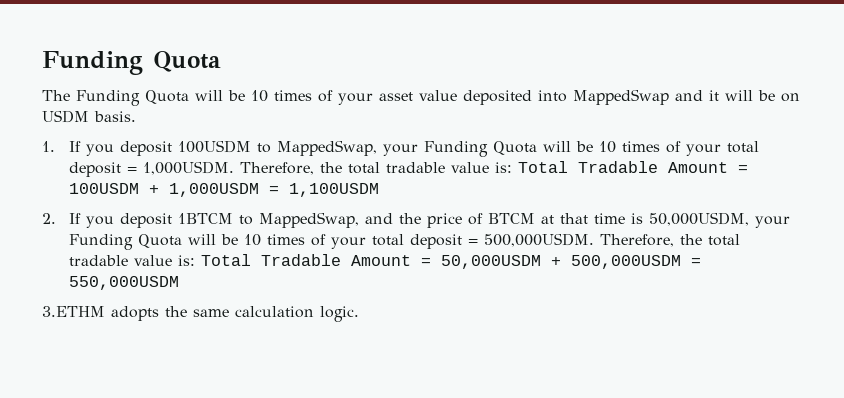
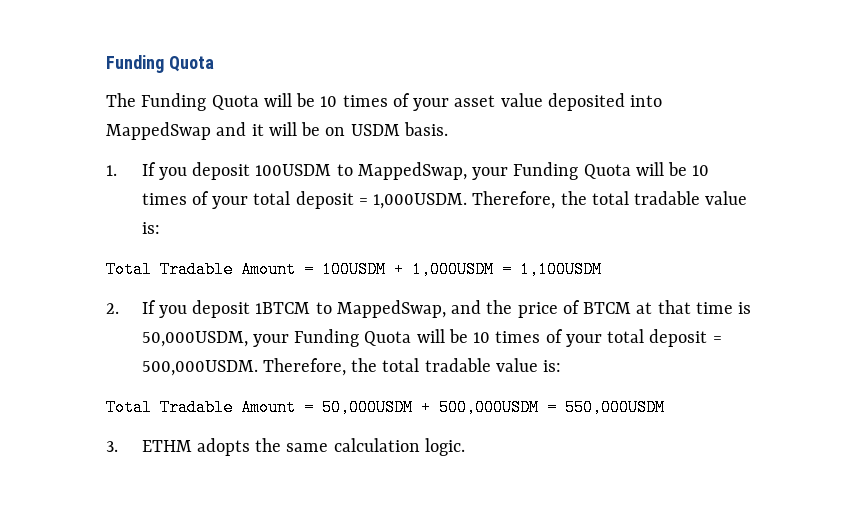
(513, 167) none -> (160, 228) //
(196, 260) none -> (562, 366) //
[42,306,105,317] 3.ETHM -> [106,440,192,452] 3. ETHM

